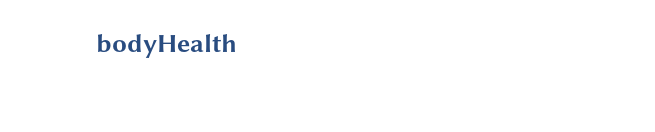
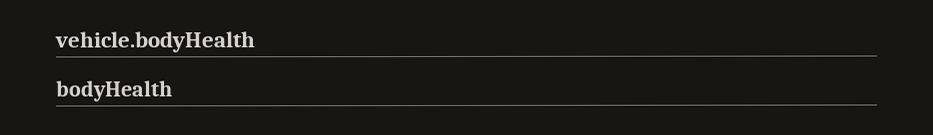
(96, 46) none -> [54,31,255,53] vehicle.bodyHealth //

